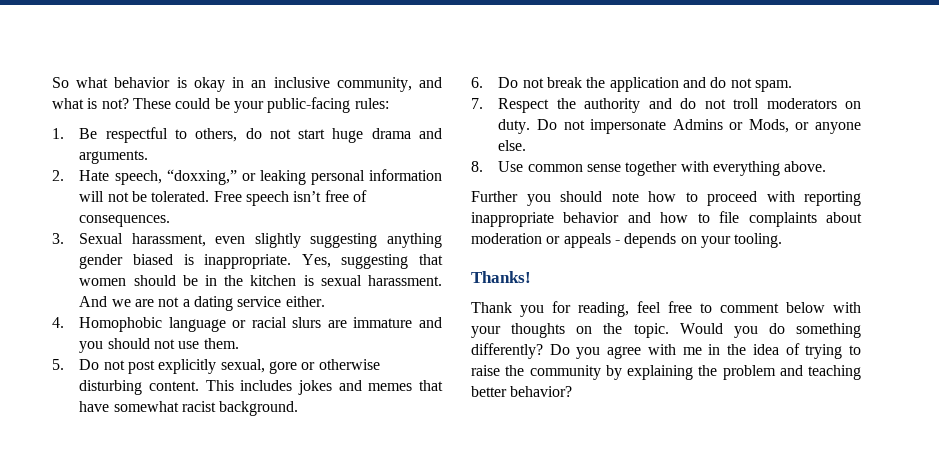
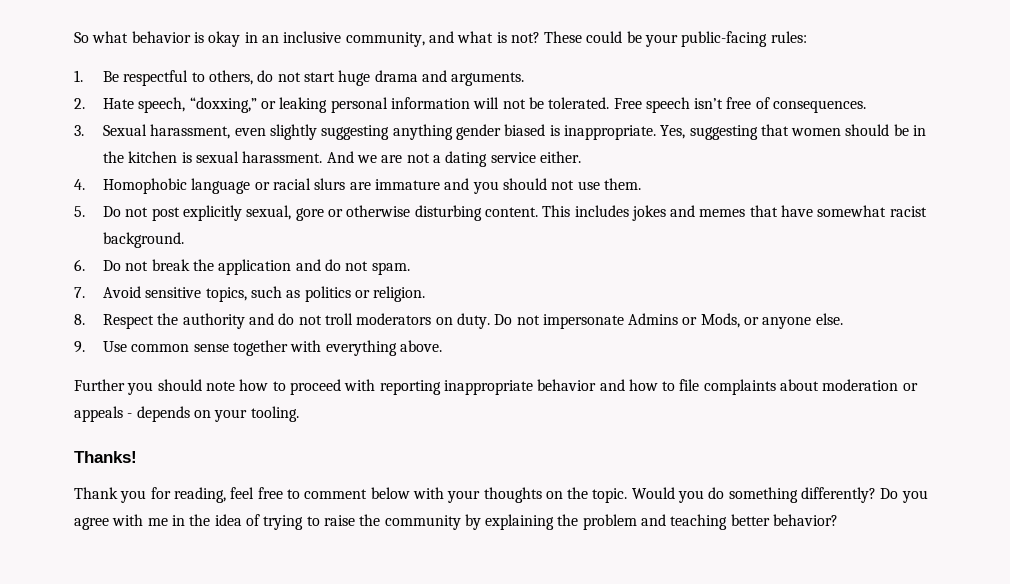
(483, 103) none -> [103,286,426,302] [74,314,85,325] Avoid sensitive topics, such as politics or religion. // 8.
[471,161,483,172] 8. -> [74,341,85,353] 9.

